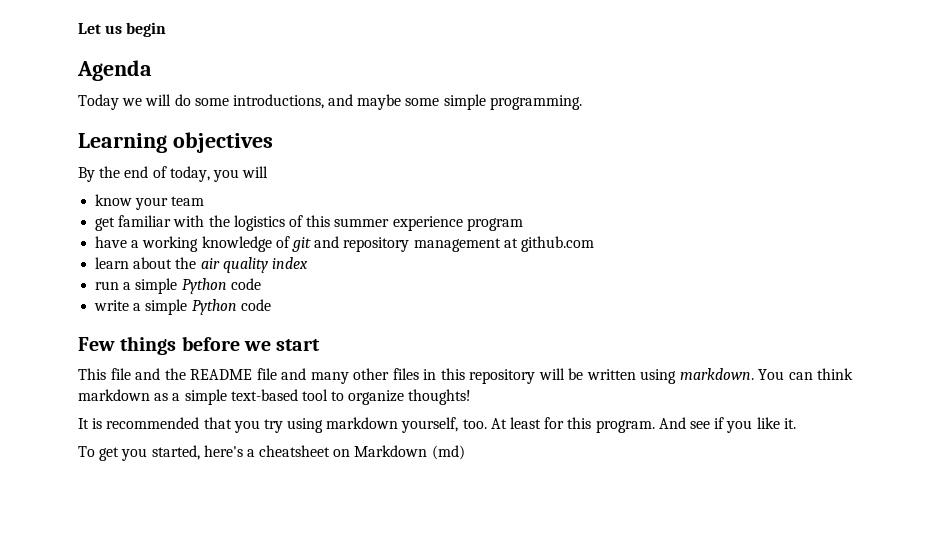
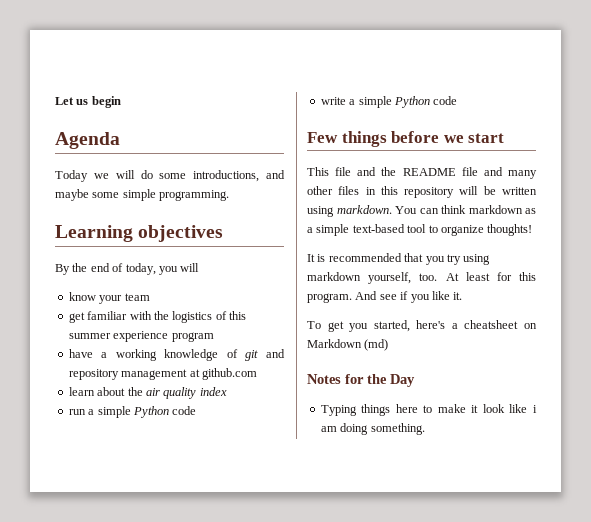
(465, 452) none -> [307,374,415,387] [320,404,537,416] [320,423,425,435] // Notes for the Day // Typing things here to make it look like i am doing something.

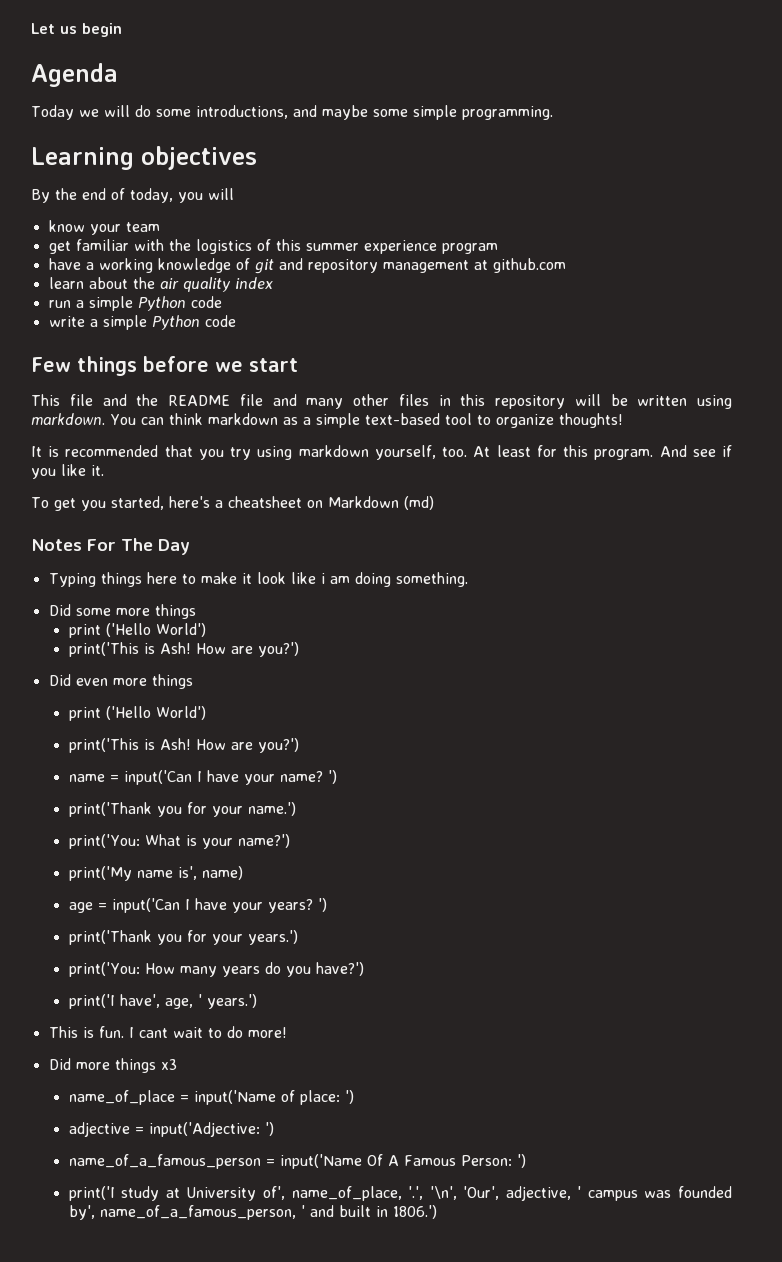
[345,374,387,384] for the -> [87,538,153,551] For The
(425, 429) none -> [48,604,196,619] [68,623,206,638] [68,642,299,657] [48,674,193,689] [68,706,206,721] [68,738,299,753] [68,770,337,785] [68,802,296,817] [68,834,290,849] [68,866,243,881] [68,898,327,913] [68,930,298,945] [68,962,364,977] [68,994,257,1009] [48,1026,287,1038] [48,1058,177,1073] [68,1090,354,1105] [68,1122,274,1137] [68,1154,526,1169] [68,1186,732,1201] [68,1205,437,1220] // Did some more things // print ('Hello World') // print('This is Ash! How are you?') // Did even more things // print ('Hello World') // print('This is Ash! How are you?') // name = input('Can I have your name? ') // print('Thank you for your name.') // print('You: What is your name?') // print('My name is', name) // age = input('Can I have your years? ') // print('Thank you for your years.') // print('You: How many years do you have?') // print('I have', age, ' years.') // This is fun. I cant wait to do more! // Did more things x3 // name_of_place = input('Name of place: ') // adjective = input('Adjective: ') // name_of_a_famous_person = input('Name Of A Famous Person: ') // print('I study at University of', name_of_place, '.', '\n', 'Our', adjective, ' campus was founded by', name_of_a_famous_person, ' and built in 1806.')

